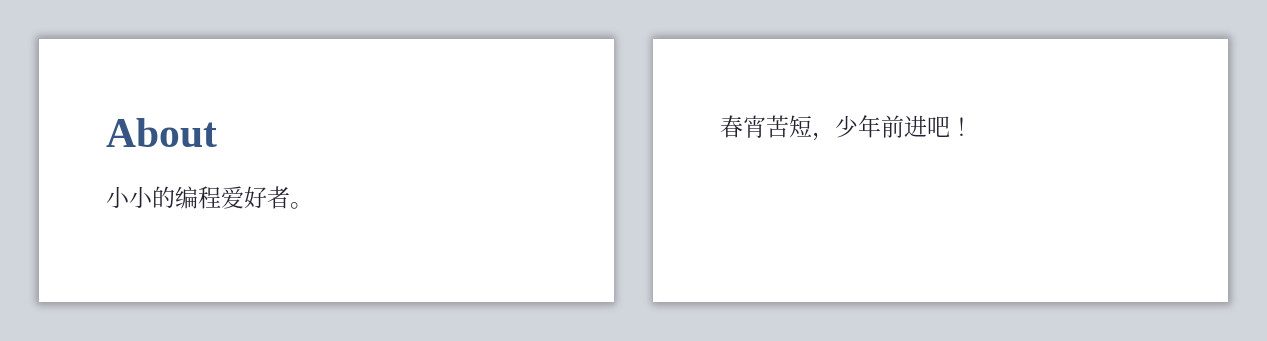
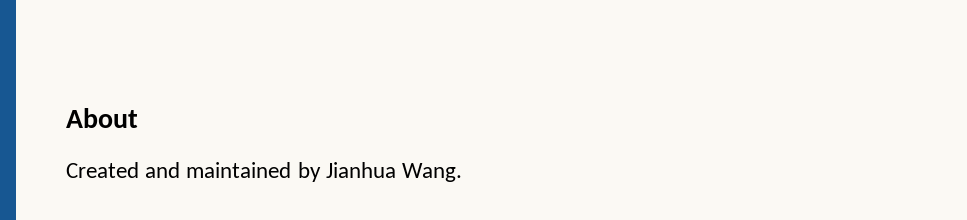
[106,186,313,209] [720,115,973,141] 小小的编程爱好者。 // 春宵苦短，少年前进吧！ -> [66,162,463,182] Created and maintained by Jianhua Wang.

